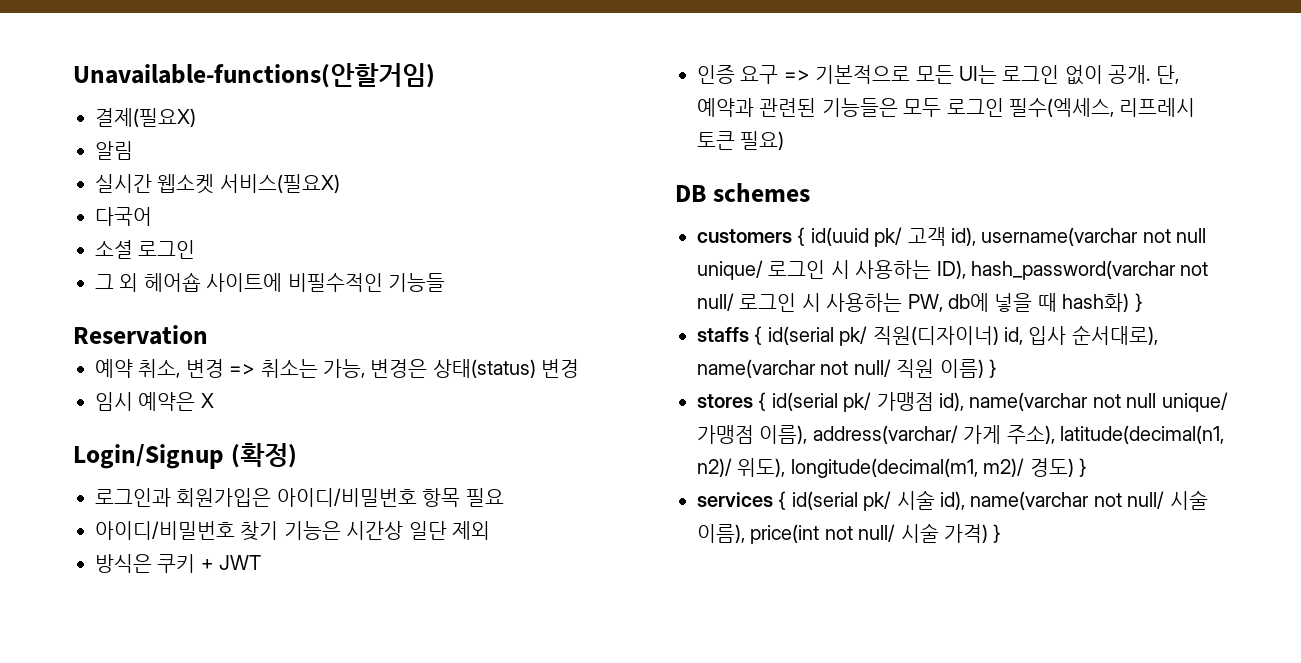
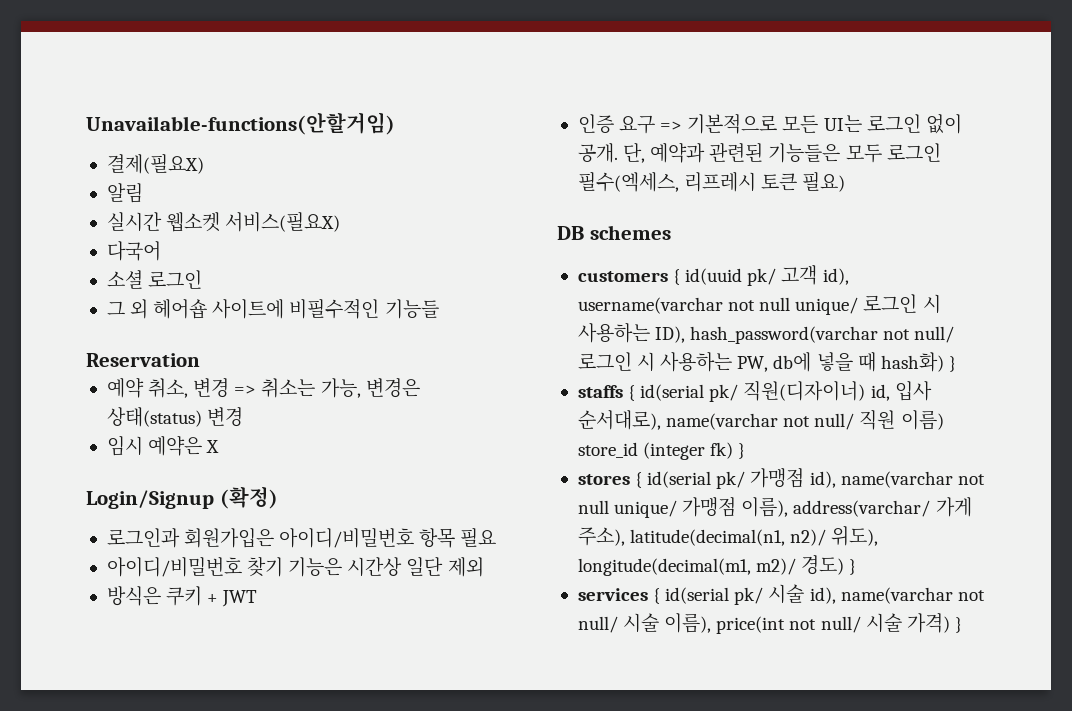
(984, 368) none -> [577,442,734,460] store_id (integer fk)

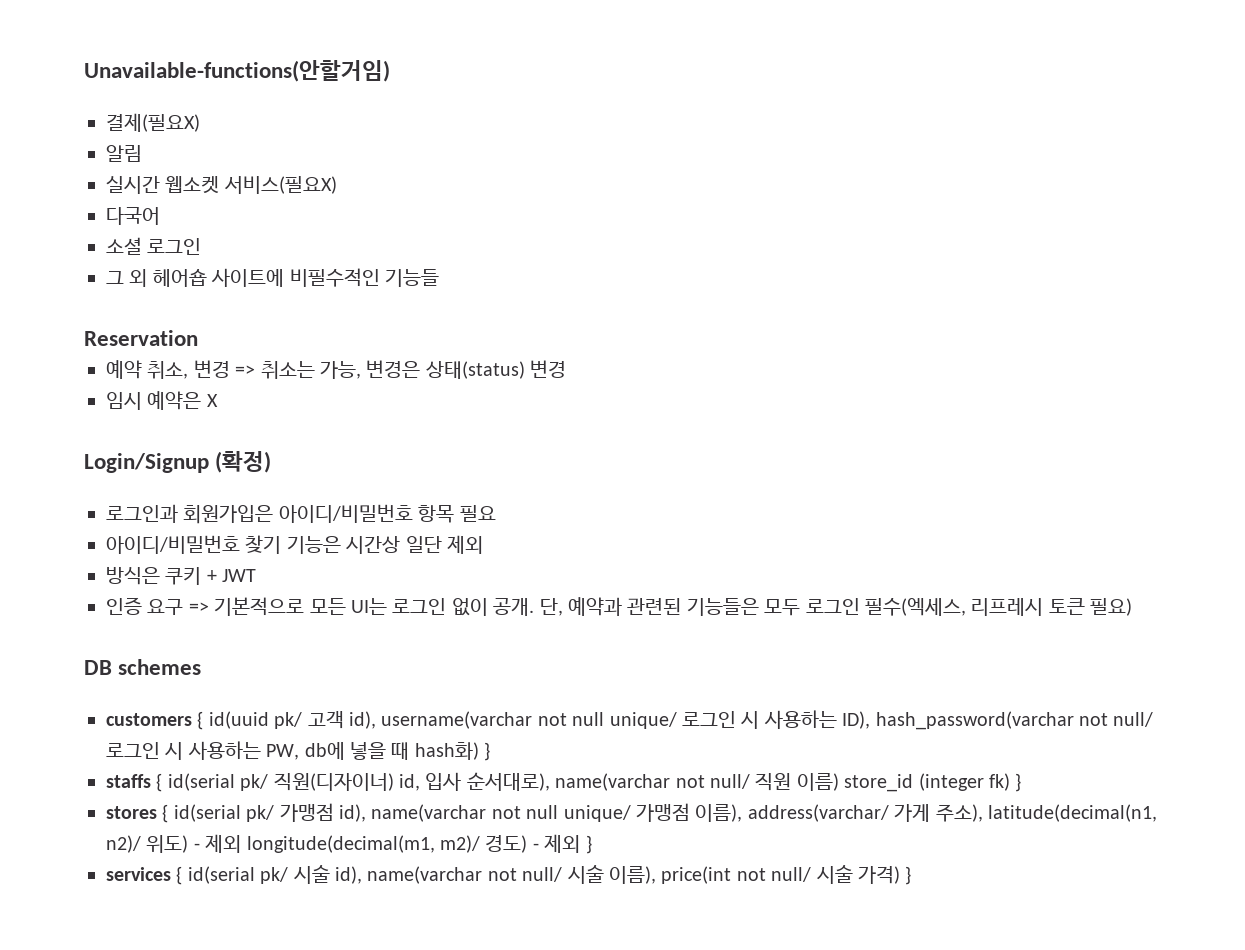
[831,526,879,546] 위도), -> [146,834,242,853] 위도) - 제외
(845, 565) none -> [532,834,581,853] - 제외

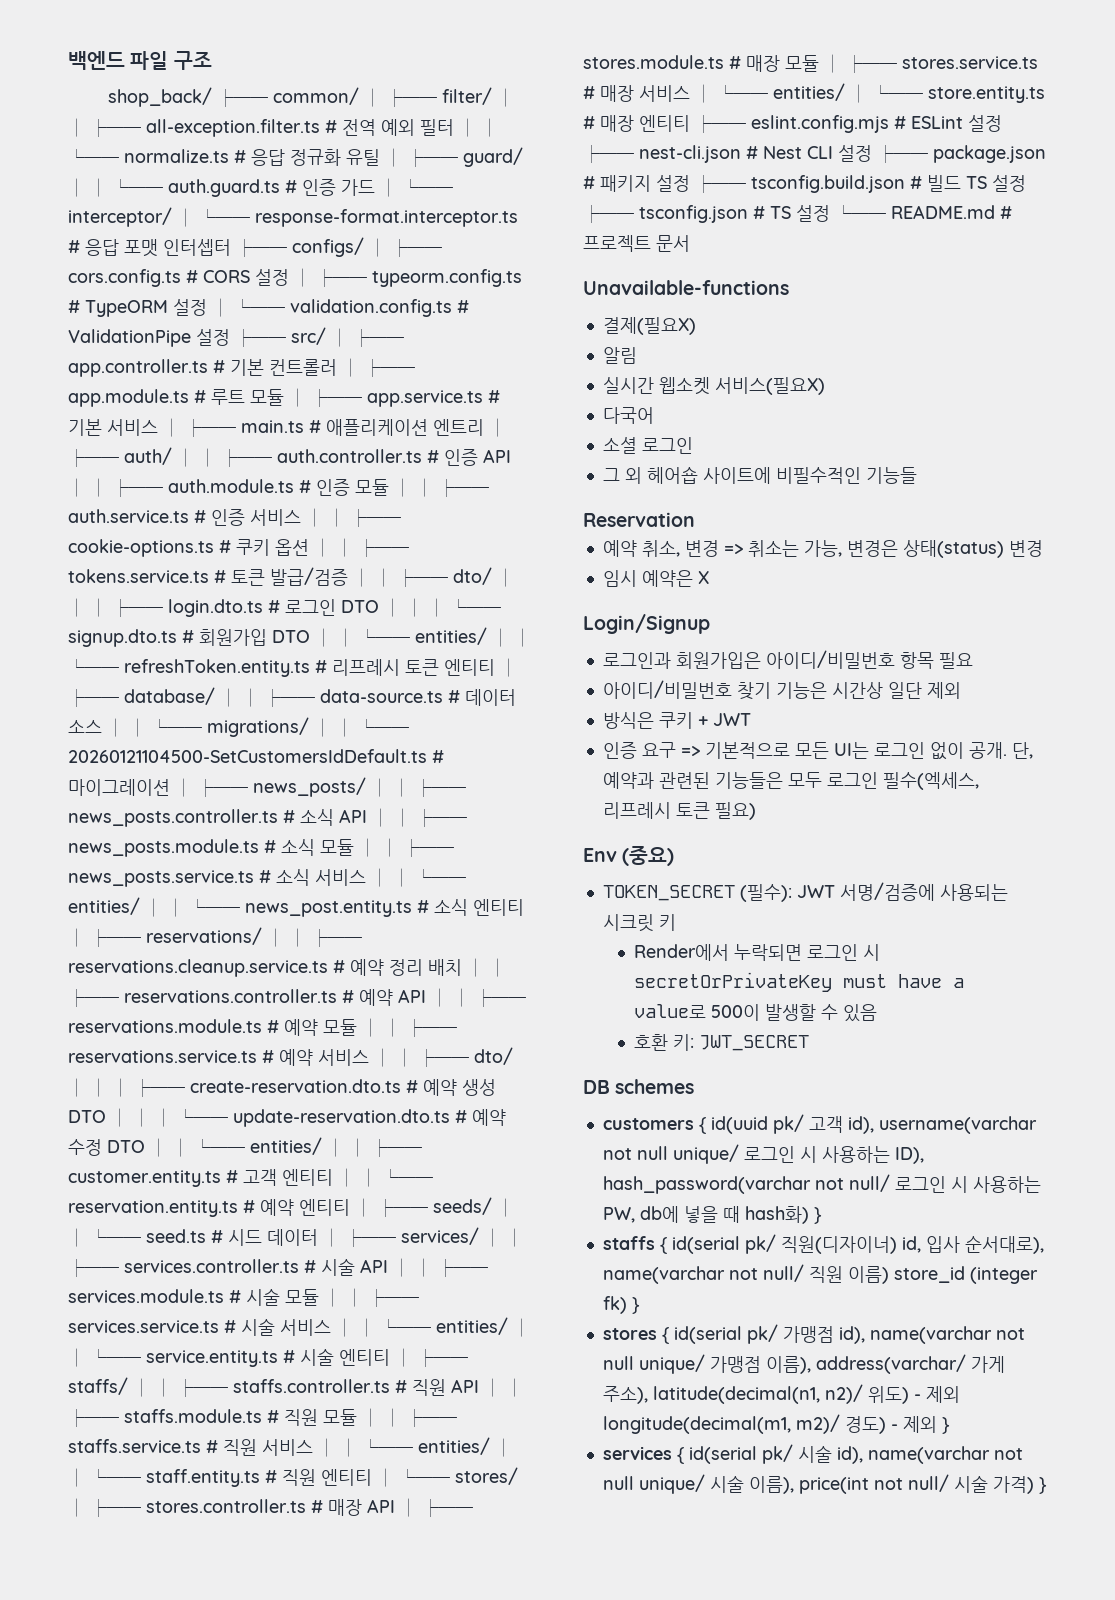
[84,60,390,82] Unavailable-functions(안할거임) -> [68,51,212,70] [107,87,514,107] [68,118,498,137] [68,147,523,167] [68,178,453,197] [68,207,518,227] [68,237,442,257] [68,268,522,287] [68,298,469,317] [68,327,404,347] [68,358,415,377] [68,388,500,407] [68,418,506,437] [68,447,511,467] [68,478,489,497] [68,508,401,527] [68,538,409,557] [68,567,514,587] [68,598,501,617] [68,627,531,647] [68,658,517,677] [68,687,516,707] [68,717,409,737] [68,749,444,763] [68,777,466,797] [68,808,467,827] [68,838,454,857] [68,868,466,887] [68,897,524,917] [68,927,362,947] [68,958,506,977] [68,988,526,1007] [68,1018,457,1037] [68,1047,513,1067] [68,1078,496,1097] [68,1108,506,1127] [68,1137,422,1157] [68,1168,433,1187] [68,1197,514,1217] [68,1227,523,1247] [68,1258,488,1277] [68,1288,419,1307] [68,1317,530,1337] [68,1348,468,1367] [68,1377,523,1397] [68,1408,457,1427] [68,1437,512,1457] [68,1467,518,1487] [68,1498,473,1517] [583,54,1038,73] [583,83,1045,103] [583,115,1002,133] [583,145,1046,163] [583,175,1026,193] [583,205,1012,223] [583,235,690,252] [583,280,789,295] 백엔드 파일 구조 // shop_back/ ├── common/ │ ├── filter/ │ │ ├── all-exception.filter.ts # 전역 예외 필터 │ │ └── normalize.ts # 응답 정규화 유틸 │ ├── guard/ │ │ └── auth.guard.ts # 인증 가드 │ └── interceptor/ │ └── response-format.interceptor.ts # 응답 포맷 인터셉터 ├── configs/ │ ├── cors.config.ts # CORS 설정 │ ├── typeorm.config.ts # TypeORM 설정 │ └── validation.config.ts # ValidationPipe 설정 ├── src/ │ ├── app.controller.ts # 기본 컨트롤러 │ ├── app.module.ts # 루트 모듈 │ ├── app.service.ts # 기본 서비스 │ ├── main.ts # 애플리케이션 엔트리 │ ├── auth/ │ │ ├── auth.controller.ts # 인증 API │ │ ├── auth.module.ts # 인증 모듈 │ │ ├── auth.service.ts # 인증 서비스 │ │ ├── cookie-options.ts # 쿠키 옵션 │ │ ├── tokens.service.ts # 토큰 발급/검증 │ │ ├── dto/ │ │ │ ├── login.dto.ts # 로그인 DTO │ │ │ └── signup.dto.ts # 회원가입 DTO │ │ └── entities/ │ │ └── refreshToken.entity.ts # 리프레시 토큰 엔티티 │ ├── database/ │ │ ├── data-source.ts # 데이터 소스 │ │ └── migrations/ │ │ └── 20260121104500-SetCustomersIdDefault.ts # 마이그레이션 │ ├── news_posts/ │ │ ├── news_posts.controller.ts # 소식 API │ │ ├── news_posts.module.ts # 소식 모듈 │ │ ├── news_posts.service.ts # 소식 서비스 │ │ └── entities/ │ │ └── news_post.entity.ts # 소식 엔티티 │ ├── reservations/ │ │ ├── reservations.cleanup.service.ts # 예약 정리 배치 │ │ ├── reservations.controller.ts # 예약 API │ │ ├── reservations.module.ts # 예약 모듈 │ │ ├── reservations.service.ts # 예약 서비스 │ │ ├── dto/ │ │ │ ├── create-reservation.dto.ts # 예약 생성 DTO │ │ │ └── update-reservation.dto.ts # 예약 수정 DTO │ │ └── entities/ │ │ ├── customer.entity.ts # 고객 엔티티 │ │ └── reservation.entity.ts # 예약 엔티티 │ ├── seeds/ │ │ └── seed.ts # 시드 데이터 │ ├── services/ │ │ ├── services.controller.ts # 시술 API │ │ ├── services.module.ts # 시술 모듈 │ │ ├── services.service.ts # 시술 서비스 │ │ └── entities/ │ │ └── service.entity.ts # 시술 엔티티 │ ├── staffs/ │ │ ├── staffs.controller.ts # 직원 API │ │ ├── staffs.module.ts # 직원 모듈 │ │ ├── staffs.service.ts # 직원 서비스 │ │ └── entities/ │ │ └── staff.entity.ts # 직원 엔티티 │ └── stores/ │ ├── stores.controller.ts # 매장 API │ ├── stores.module.ts # 매장 모듈 │ ├── stores.service.ts # 매장 서비스 │ └── entities/ │ └── store.entity.ts # 매장 엔티티 ├── eslint.config.mjs # ESLint 설정 ├── nest-cli.json # Nest CLI 설정 ├── package.json # 패키지 설정 ├── tsconfig.build.json # 빌드 TS 설정 ├── tsconfig.json # TS 설정 └── README.md # 프로젝트 문서 // Unavailable-functions
[215,451,272,473] (확정) -> (710, 624) none
(1133, 607) none -> [583,846,675,866] [602,882,1008,902] [602,914,676,932] [634,944,881,961] [634,972,965,992] [634,1004,878,1022] [634,1034,810,1051] // Env (중요) // TOKEN_SECRET (필수): JWT 서명/검증에 사용되는 시크릿 키 // Render에서 누락되면 로그인 시 secretOrPrivateKey must have a value로 500이 발생할 수 있음 // 호환 키: JWT_SECRET
[522,867,563,882] null/ -> [602,1474,705,1494] null unique/

